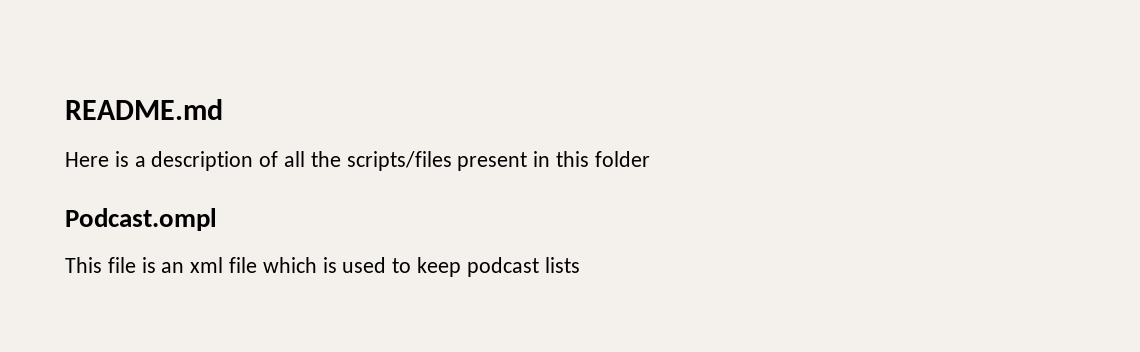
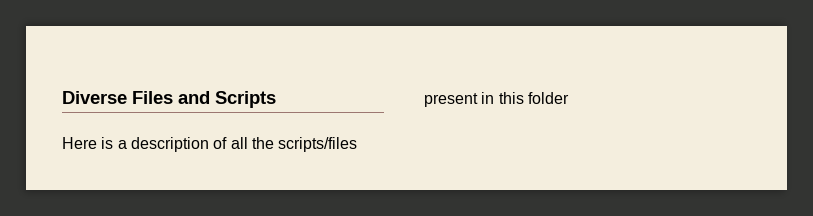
[65,99,223,120] README.md -> [62,91,276,108] Diverse Files and Scripts
[65,208,217,231] [65,257,580,277] // Podcast.ompl // This file is an xml file which is used to keep podcast lists -> (569, 98) none

